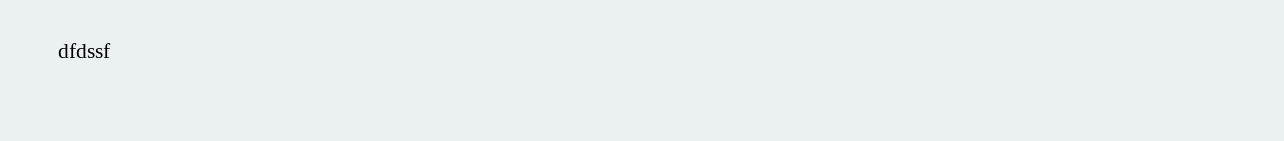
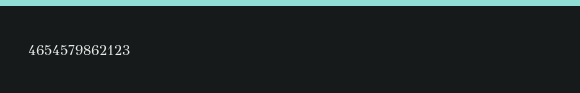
[58,43,111,58] dfdssf -> [28,45,130,55] 4654579862123

